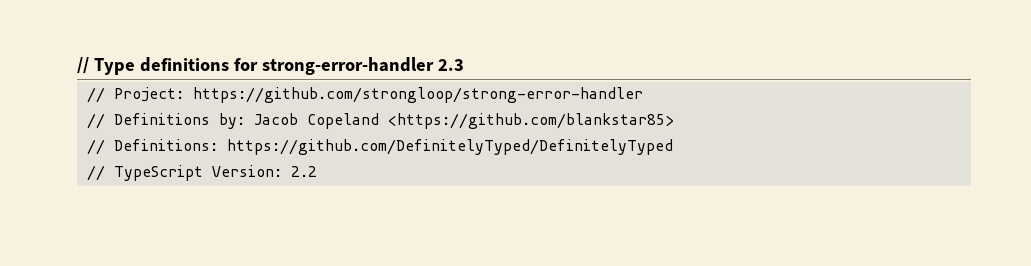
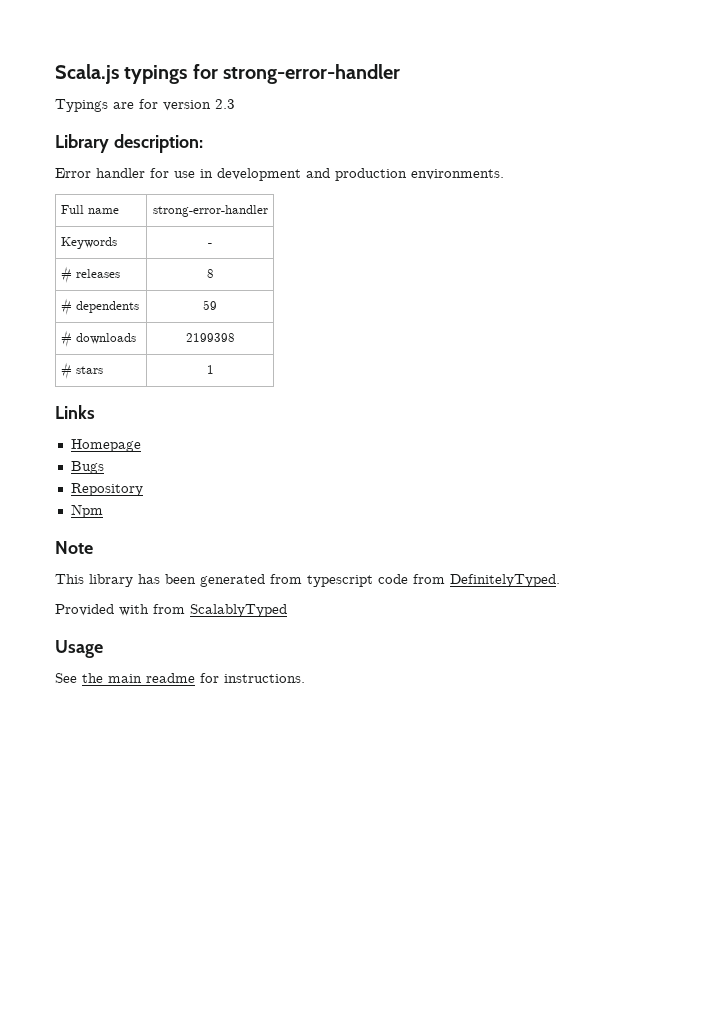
[77,57,229,75] // Type definitions -> [55,64,188,84] Scala.js typings
[437,59,464,71] [86,87,643,103] [86,113,674,129] [86,139,673,155] [86,165,317,181] 2.3 // // Project: https://github.com/strongloop/strong-error-handler // // Definitions by: Jacob Copeland <https://github.com/blankstar85> // // Definitions: https://github.com/DefinitelyTyped/DefinitelyTyped // // TypeScript Version: 2.2 -> [55,99,235,112] [55,134,203,153] [55,168,504,181] [60,205,119,214] [152,205,268,217] [60,237,117,249] [208,243,212,246] [60,266,120,283] [206,269,214,278] [60,298,139,315] [203,300,217,310] [60,330,136,347] [185,333,235,342] [60,362,103,379] [206,365,214,374] [55,405,95,419] [70,439,141,452] [70,461,104,474] [70,483,143,496] [70,504,103,518] [55,541,93,554] [55,574,560,587] [55,604,287,617] [55,640,103,658] [55,673,305,683] // Typings are for version 2.3 // Library description: // Error handler for use in development and production environments. // Full name | strong-error-handler // Keywords | - // # releases | 8 // # dependents | 59 // # downloads | 2199398 // # stars | 1 // Links // Homepage // Bugs // Repository // Npm // Note // This library has been generated from typescript code from DefinitelyTyped. // Provided with from ScalablyTyped // Usage // See the main readme for instructions.

